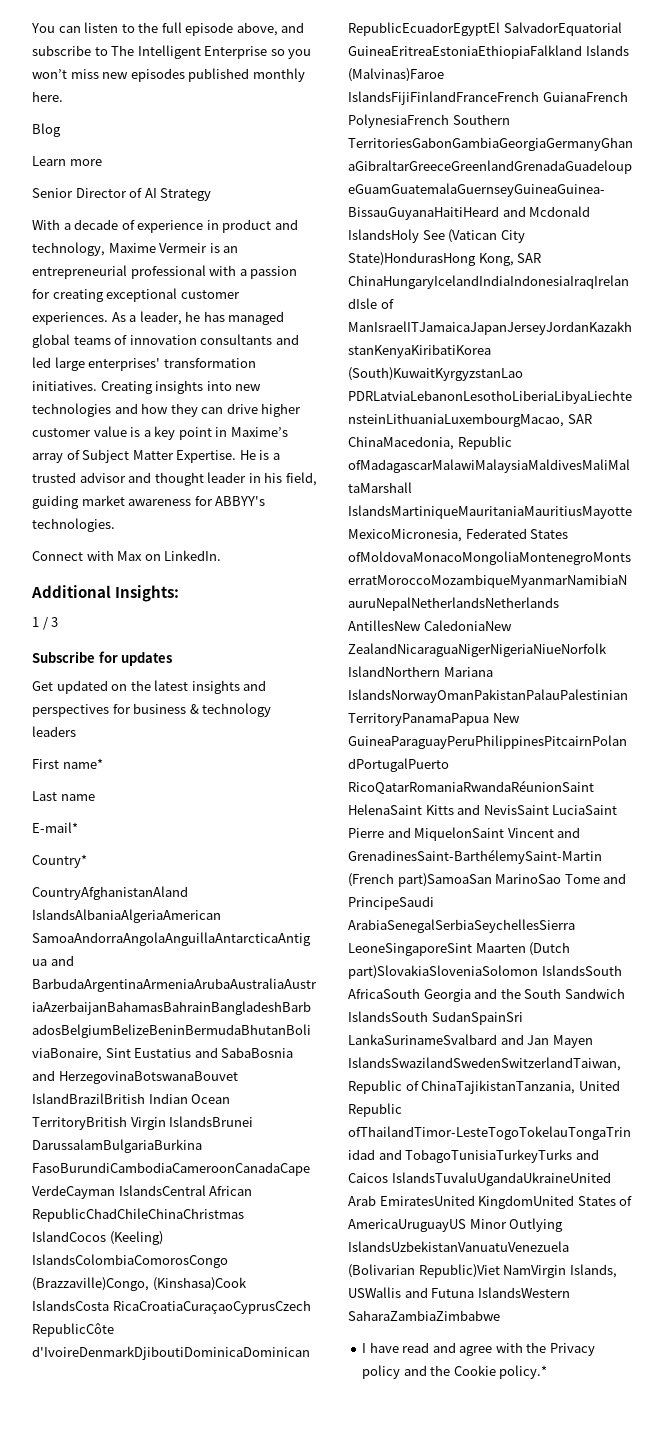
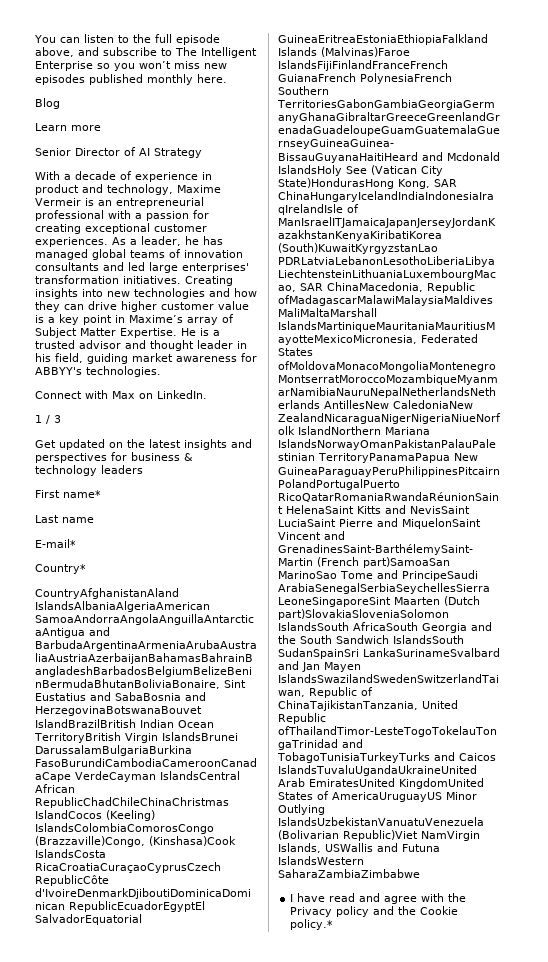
[31,585,180,602] // Additional Insights: -> (207, 394) none
[32,651,173,666] // Subscribe for updates -> (61, 419) none

